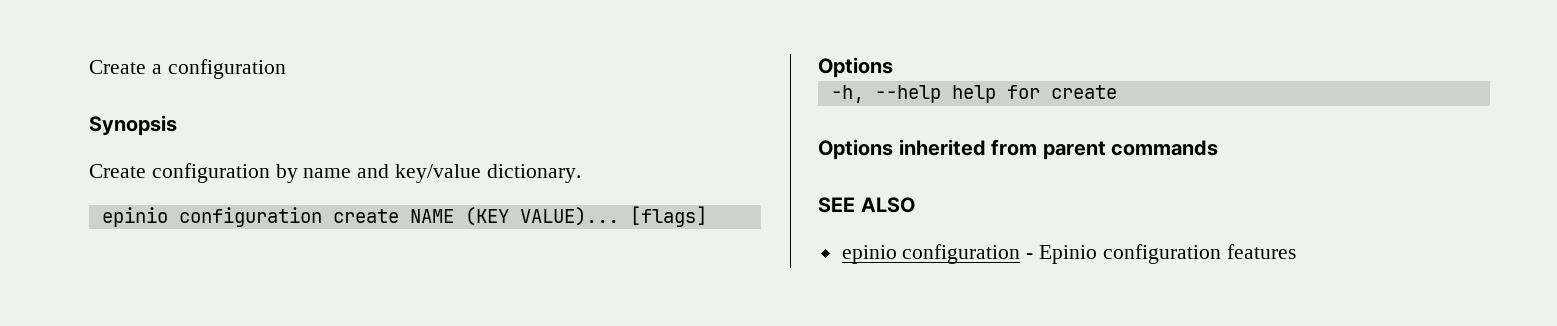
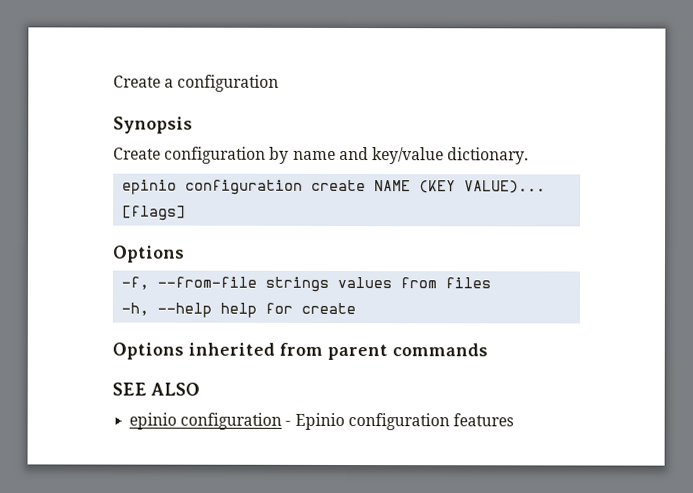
(893, 67) none -> [121,276,492,292] // -f, --from-file strings values from files

